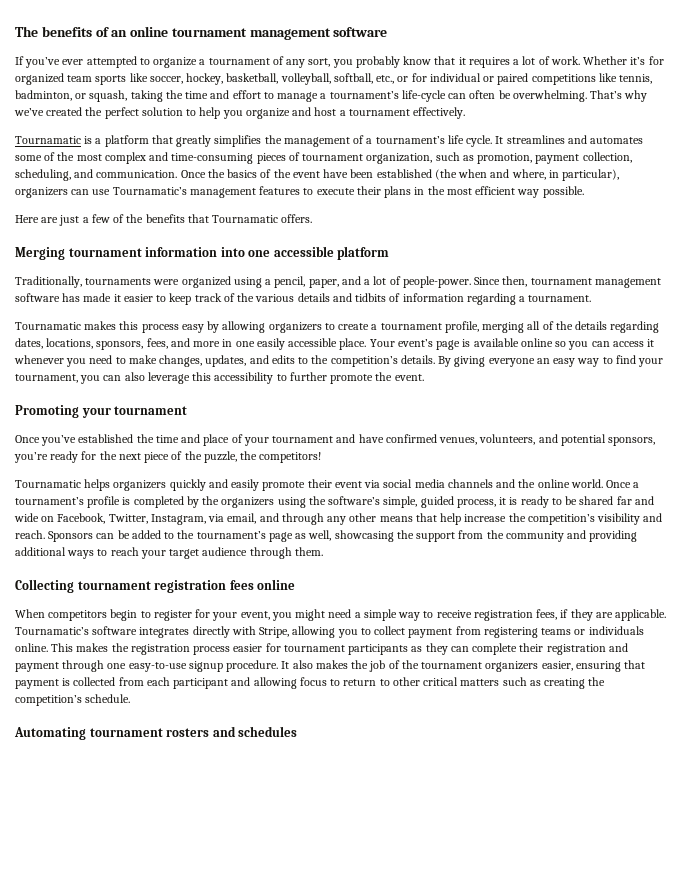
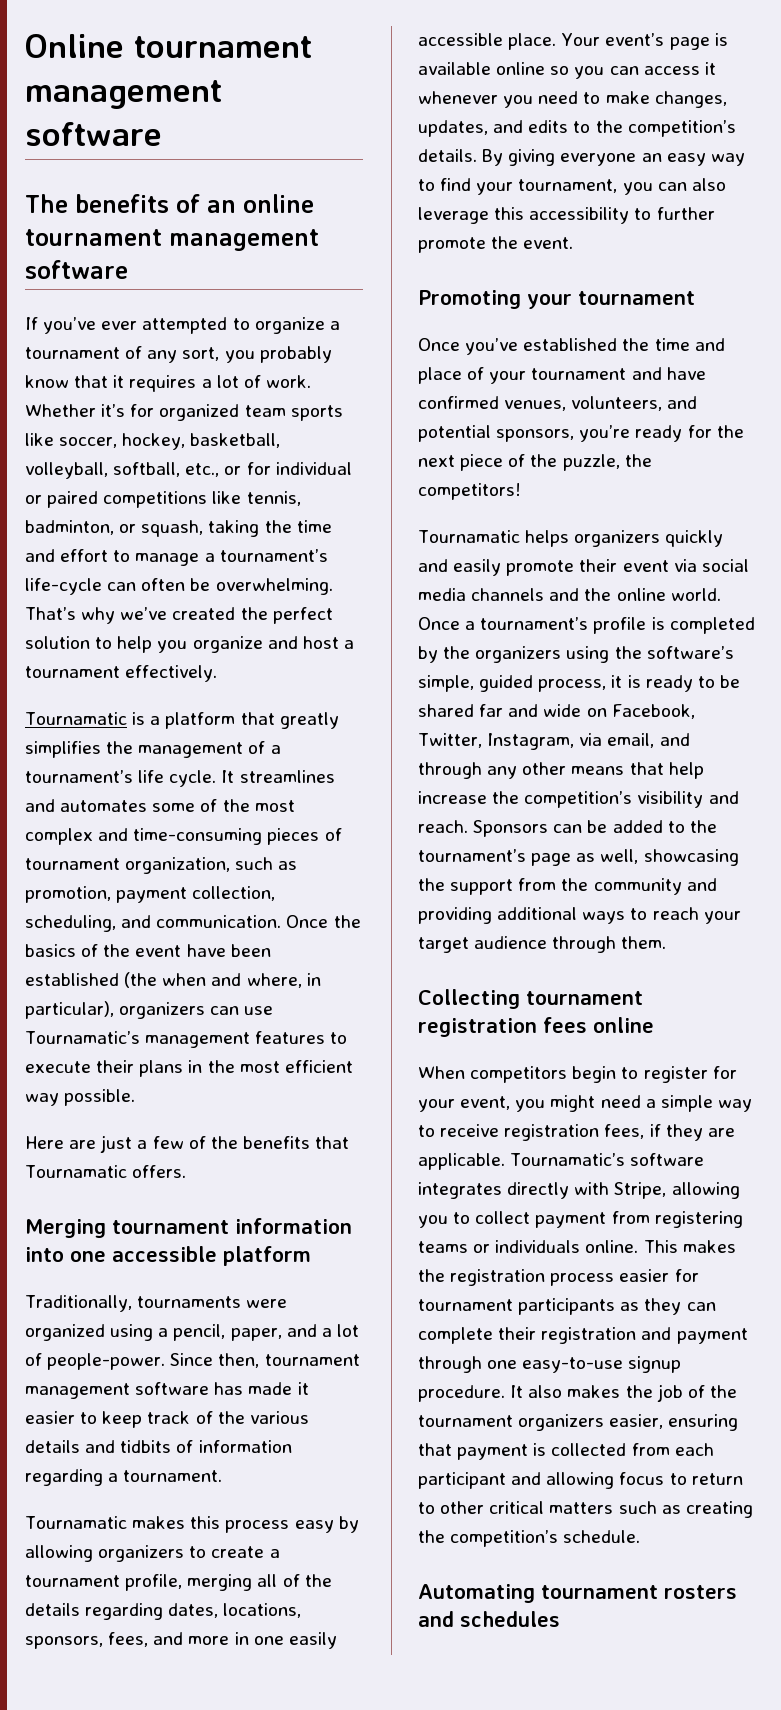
(15, 31) none -> [25,34,312,58] [25,80,222,109] [25,122,162,146] Online tournament management software //

